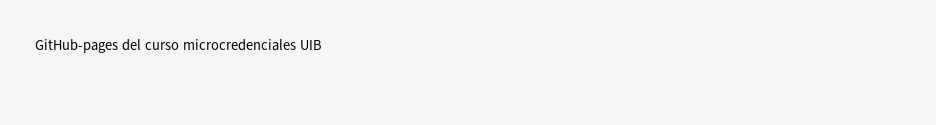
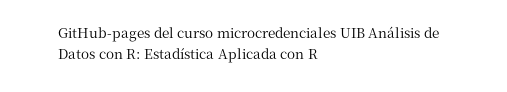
(322, 45) none -> [368,26,439,38] [58,48,318,63] Análisis de Datos con R: Estadística Aplicada con R

